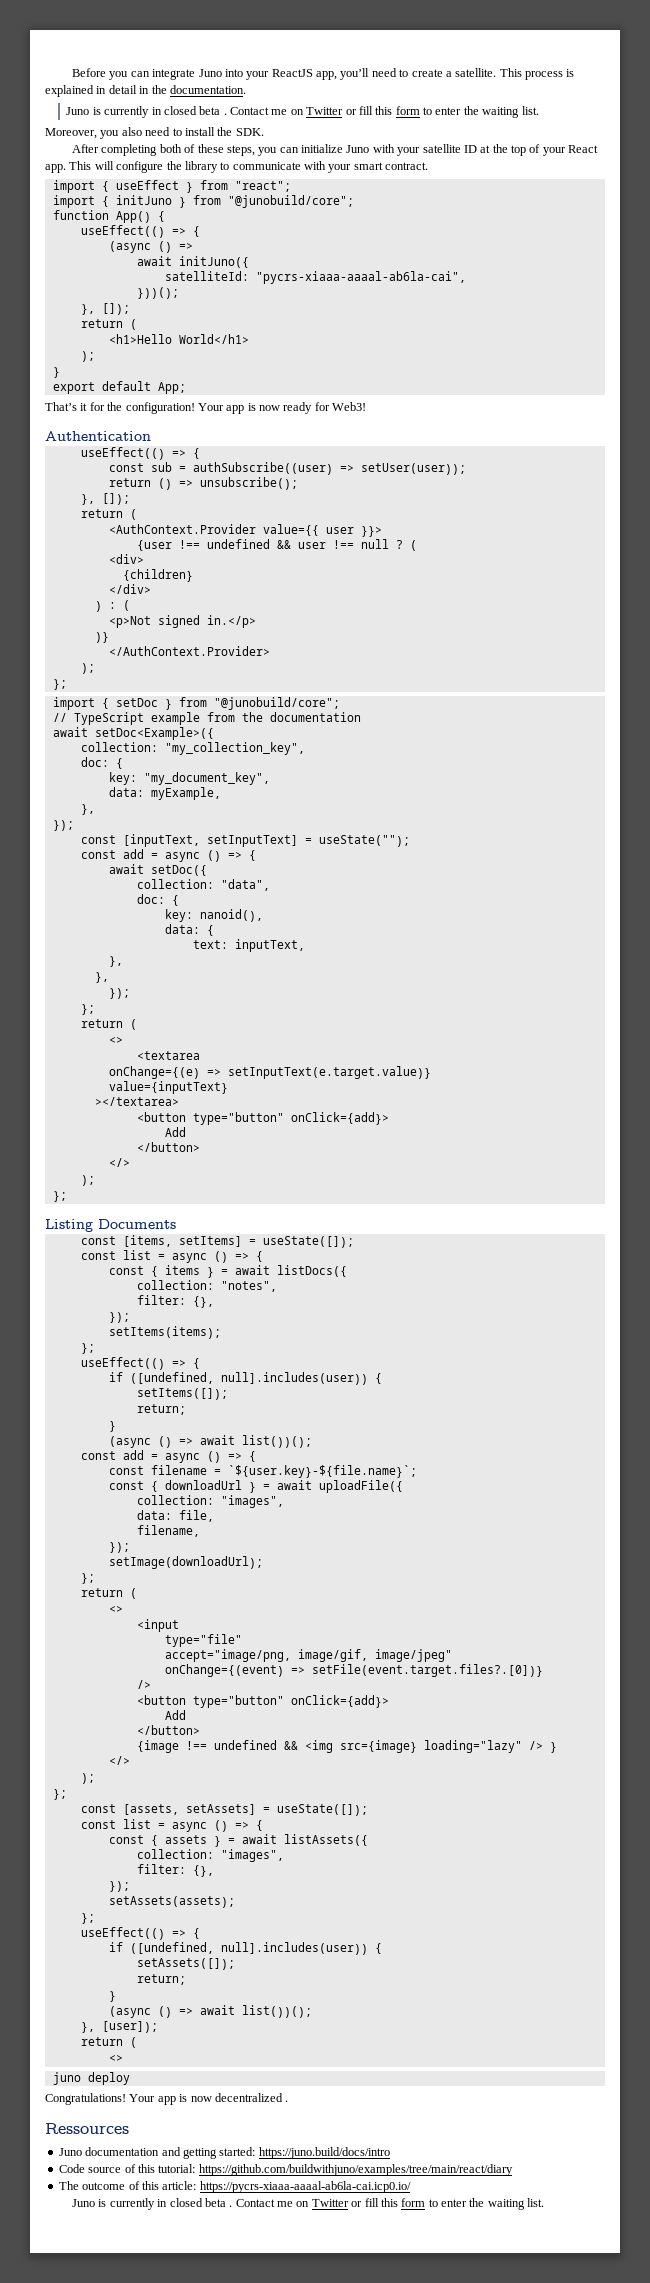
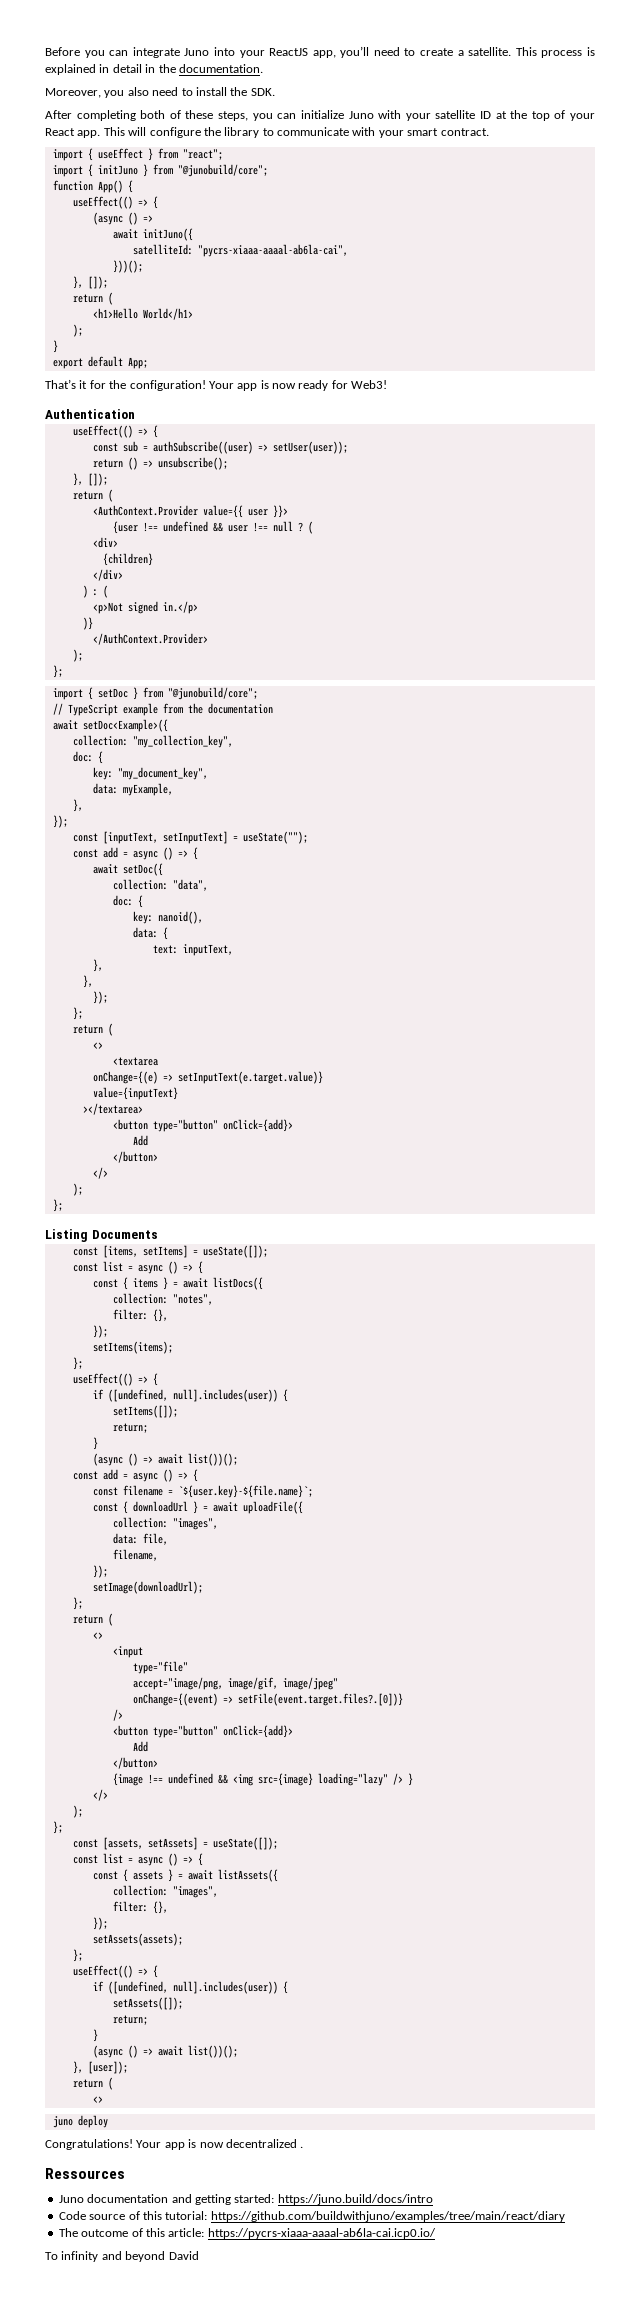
[66,106,539,118] // Juno is currently in closed beta . Contact me on Twitter or fill this form to enter the waiting list. -> (263, 68) none
[72,2198,545,2210] Juno is currently in closed beta . Contact me on Twitter or fill this form to enter the waiting list. -> [45,2251,199,2262] To infinity and beyond David

